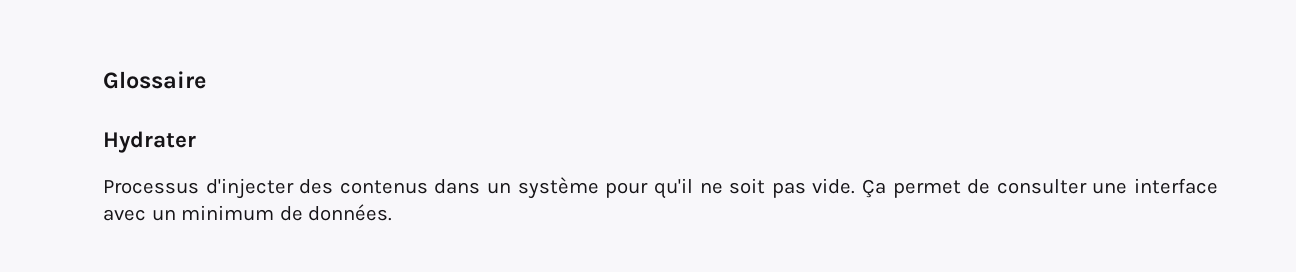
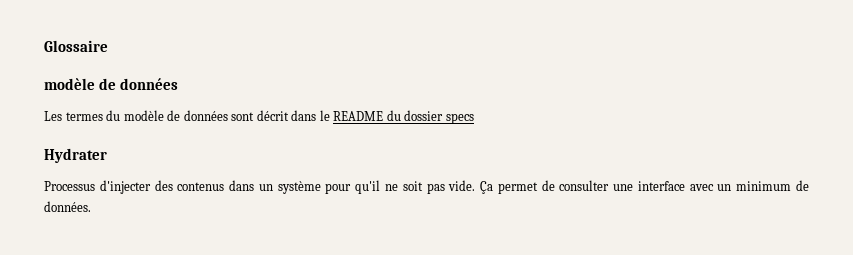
(206, 80) none -> [44,78,178,90] [44,110,474,124] // modèle de données // Les termes du modèle de données sont décrit dans le README du dossier specs

